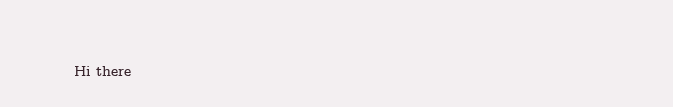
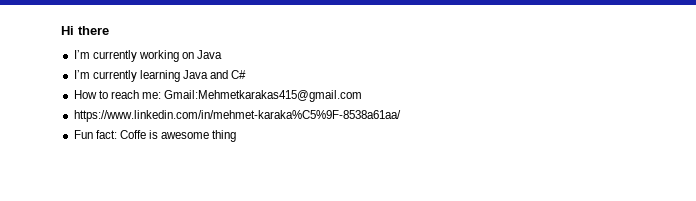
(131, 71) none -> [73,50,223,62] [73,70,247,82] [73,90,363,102] [73,110,401,122] [73,130,237,142] // I’m currently working on Java // I’m currently learning Java and C# // How to reach me: Gmail:Mehmetkarakas415@gmail.com // https://www.linkedin.com/in/mehmet-karaka%C5%9F-8538a61aa/ // Fun fact: Coffe is awesome thing

